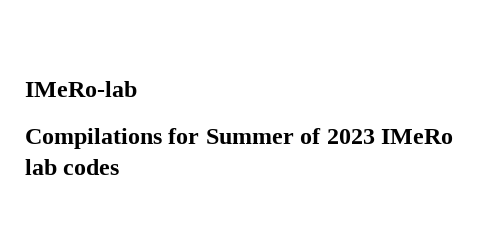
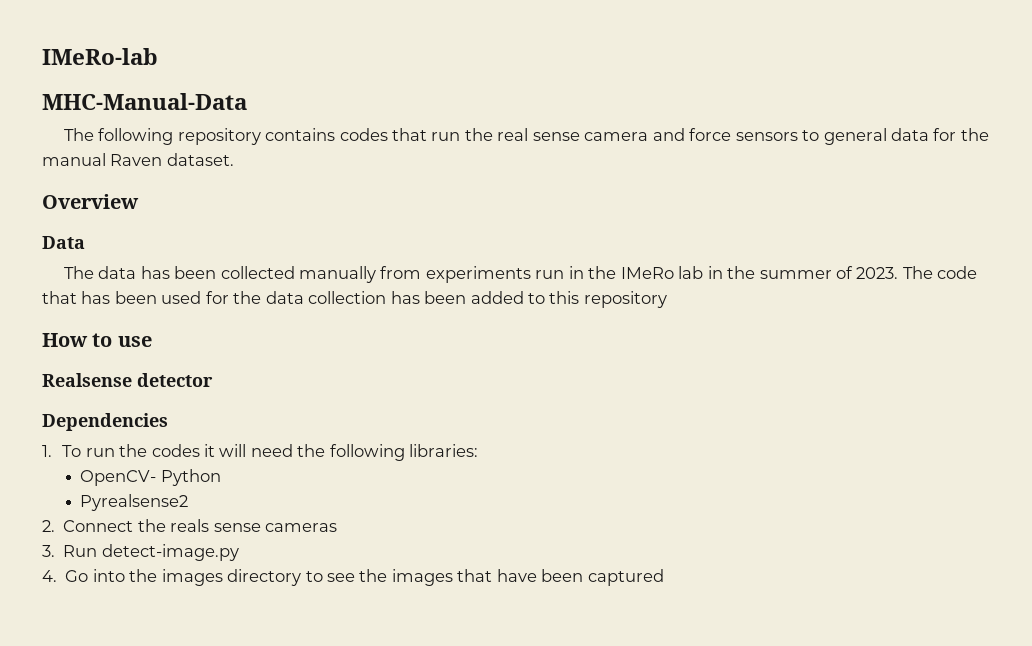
[25,128,454,149] [25,159,120,175] Compilations for Summer of 2023 IMeRo lab codes -> [42,93,247,110] [63,128,989,145] [42,153,234,166] [42,194,139,209] [42,236,85,249] [63,266,978,283] [42,291,667,308] [42,333,152,347] [42,373,213,387] [42,413,168,431] [42,444,479,461] [80,469,221,486] [80,494,189,511] [42,519,338,532] [42,544,239,561] [42,569,664,586] MHC-Manual-Data // The following repository contains codes that run the real sense camera and force sensors to general data for the manual Raven dataset. // Overview // Data // The data has been collected manually from experiments run in the IMeRo lab in the summer of 2023. The code that has been used for the data collection has been added to this repository // How to use // Realsense detector // Dependencies // 1. To run the codes it will need the following libraries: // OpenCV- Python // Pyrealsense2 // 2. Connect the reals sense cameras // 3. Run detect-image.py // 4. Go into the images directory to see the images that have been captured

